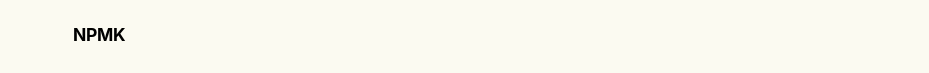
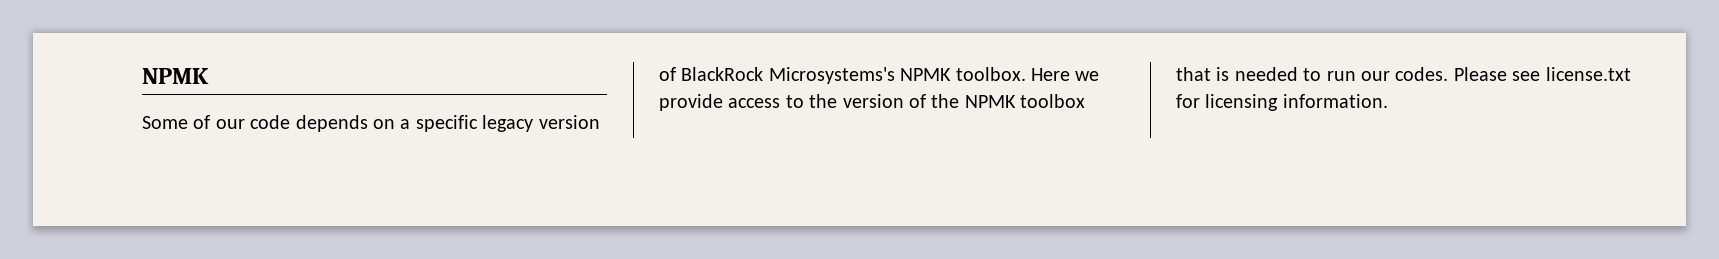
[73,28,126,41] NPMK -> [142,68,209,84] [142,115,600,132] [659,67,1100,84] [659,94,1086,111] [1176,67,1631,81] [1176,94,1388,111] NPMK // Some of our code depends on a specific legacy version of BlackRock Microsystems's NPMK toolbox. Here we provide access to the version of the NPMK toolbox that is needed to run our codes. Please see license.txt for licensing information.

